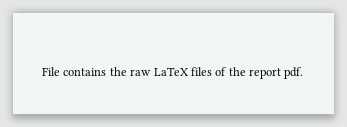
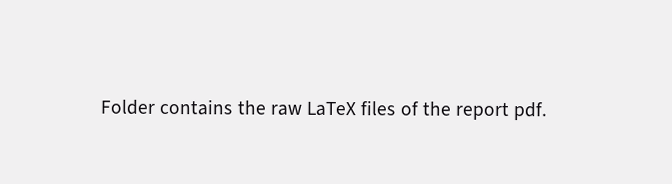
[42,67,60,76] File -> [100,99,155,115] Folder

